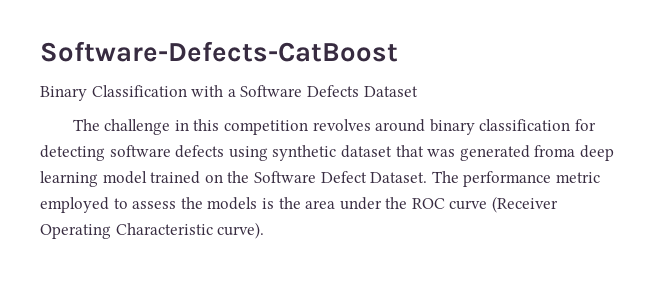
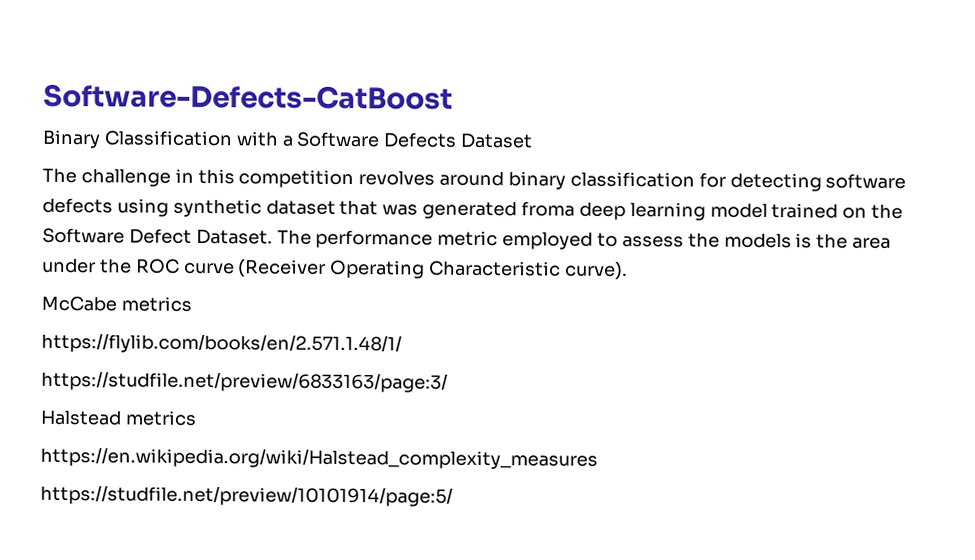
(265, 230) none -> [41,295,192,312] [41,332,402,355] [41,370,448,393] [40,409,197,426] [40,446,598,470] [40,484,453,507] // McCabe metrics // https://flylib.com/books/en/2.571.1.48/1/ // https://studfile.net/preview/6833163/page:3/ // Halstead metrics // https://en.wikipedia.org/wiki/Halstead_complexity_measures // https://studfile.net/preview/10101914/page:5/

